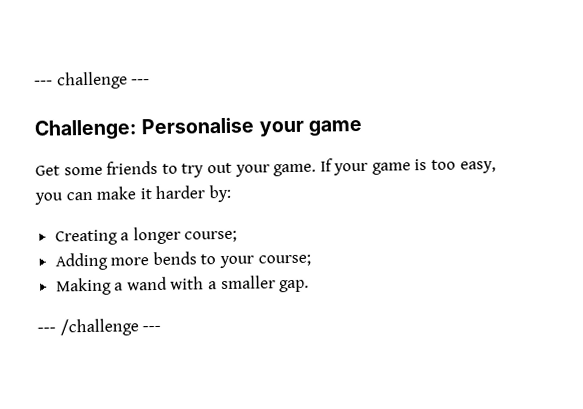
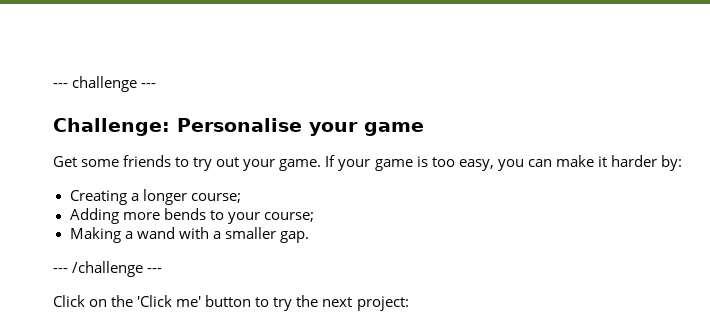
(162, 328) none -> [53,295,409,311] // Click on the 'Click me' button to try the next project:

